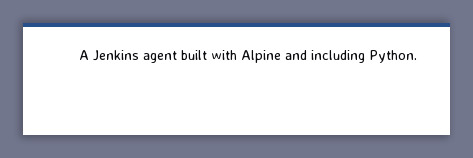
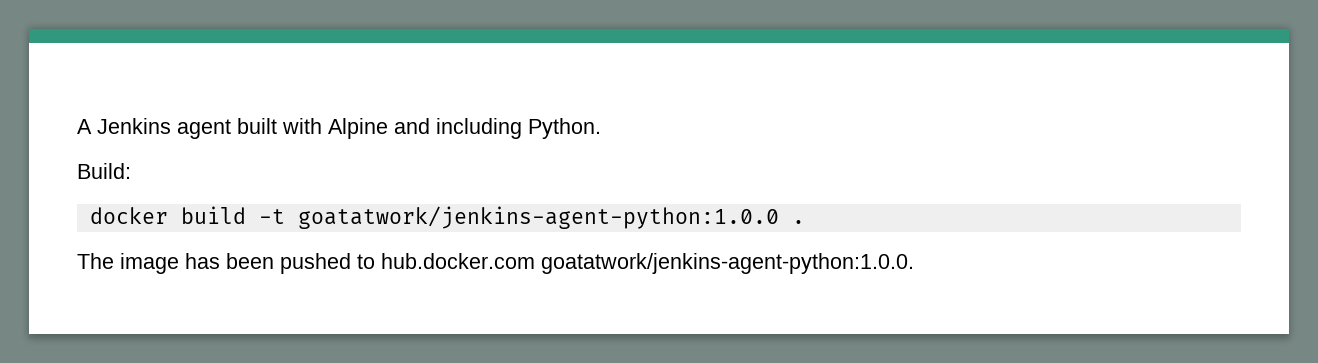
(417, 56) none -> [77,163,131,179] [89,206,805,229] [77,253,914,274] // Build: // docker build -t goatatwork/jenkins-agent-python:1.0.0 . // The image has been pushed to hub.docker.com goatatwork/jenkins-agent-python:1.0.0.

